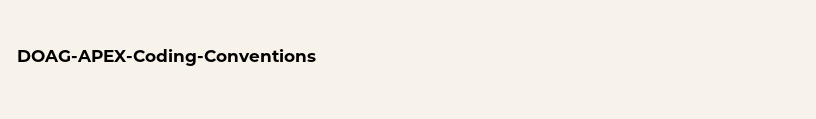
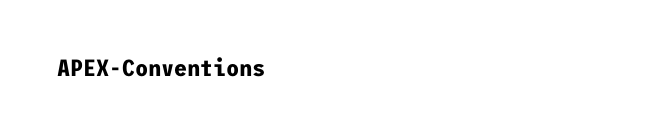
[17,49,316,66] DOAG-APEX-Coding-Conventions -> [57,57,265,77] APEX-Conventions

